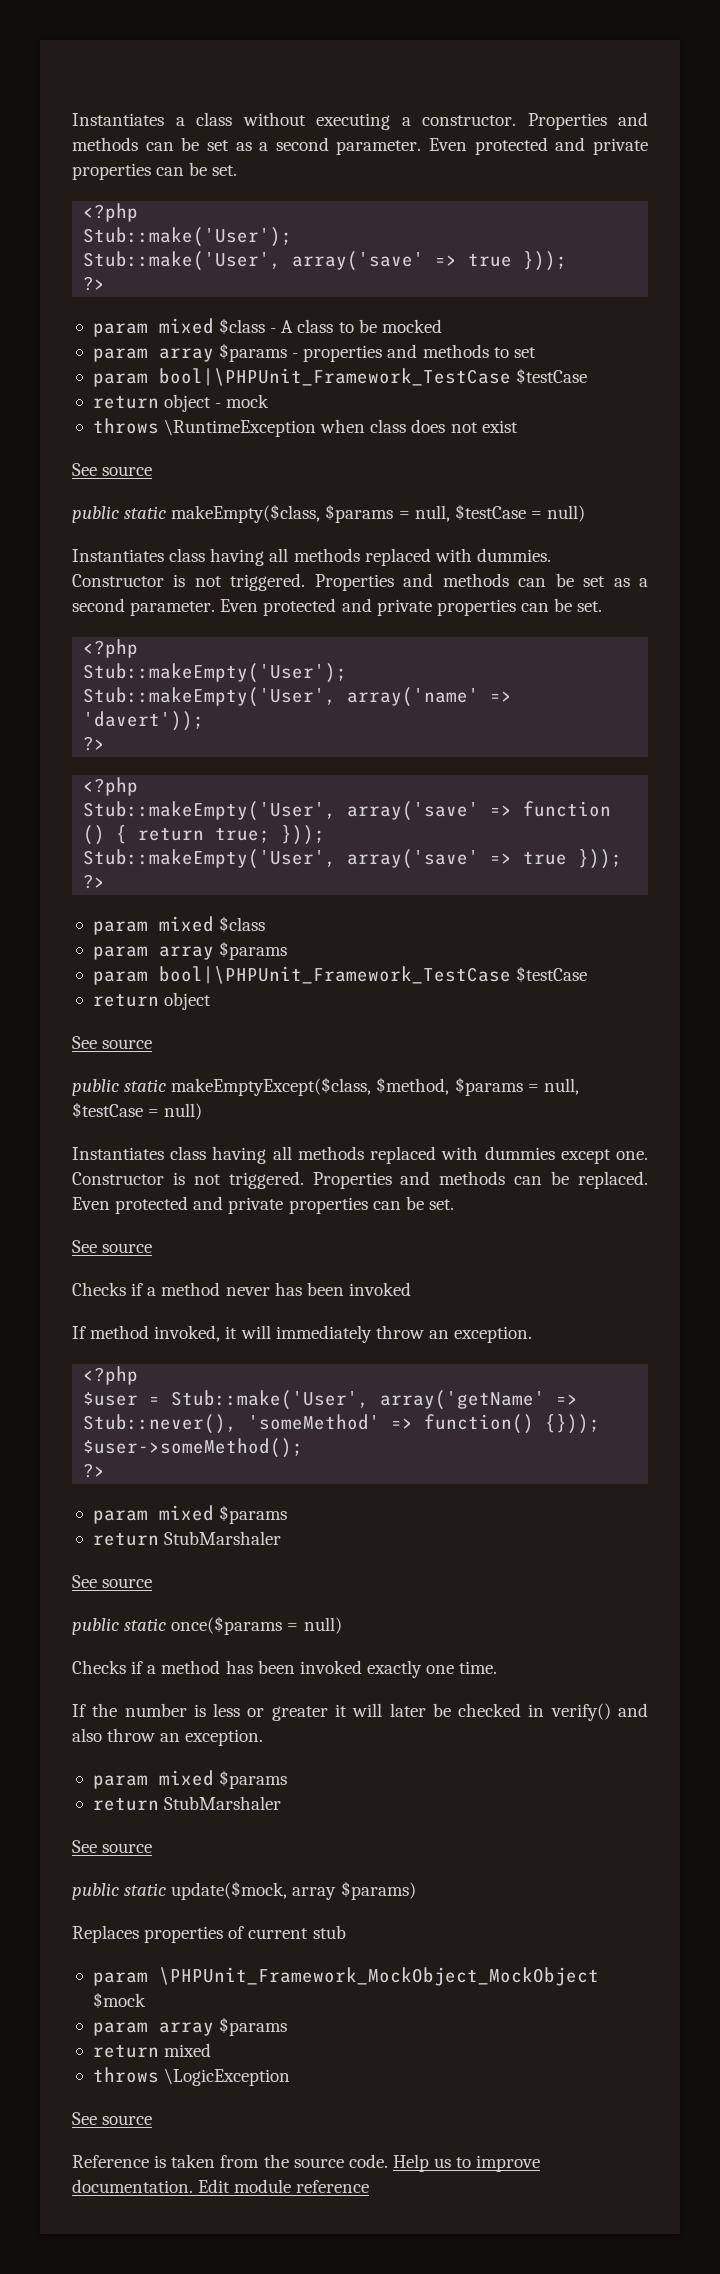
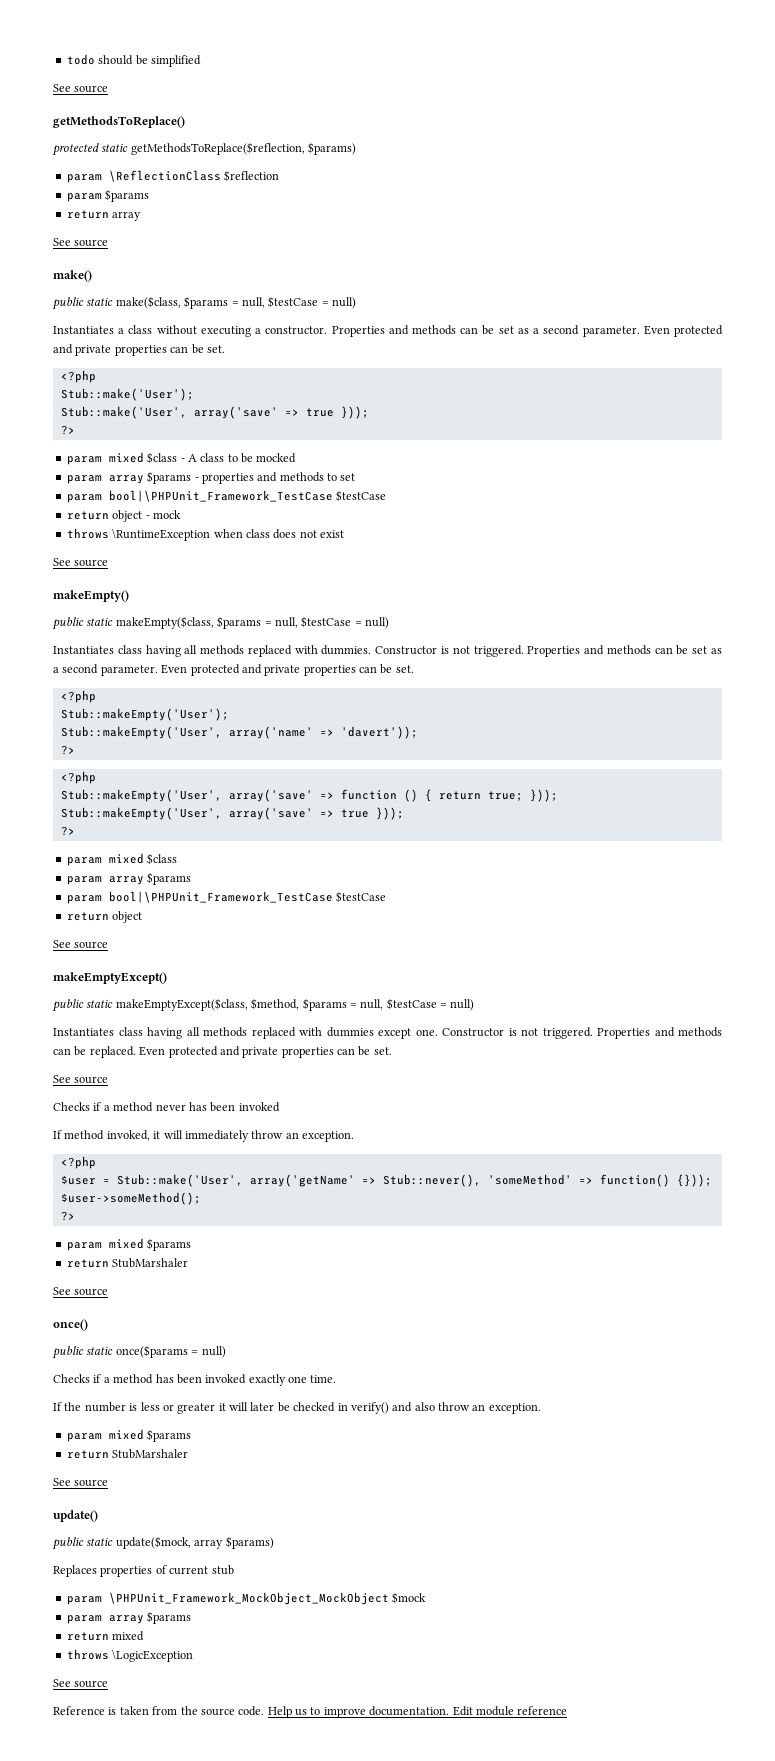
(72, 119) none -> [66,54,201,67] [53,84,109,93] [53,116,185,128] [52,142,357,156] [66,170,280,183] [66,189,150,202] [66,210,142,221] [53,238,109,247] [53,270,92,282] [52,296,356,310] todo should be simplified // See source // getMethodsToReplace() // protected static getMethodsToReplace($reflection, $params) // param \ReflectionClass $reflection // param $params // return array // See source // make() // public static make($class, $params = null, $testCase = null) //
(153, 471) none -> [53,590,129,602] // makeEmpty()
(153, 1044) none -> [53,972,167,984] // makeEmptyExcept()
(153, 1583) none -> [53,1319,88,1331] // once()
(153, 1848) none -> [53,1510,98,1522] // update()

